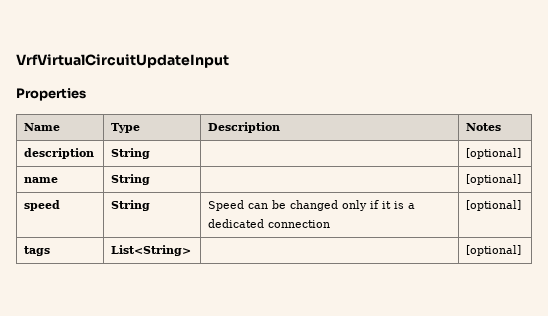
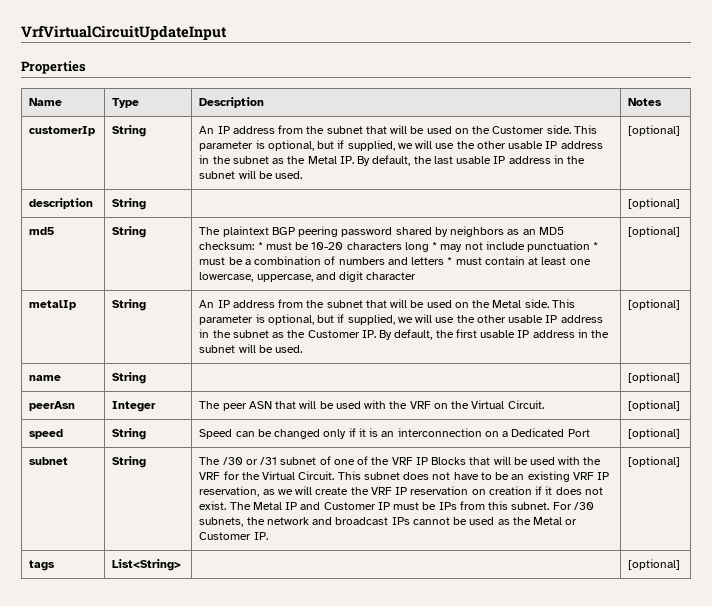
[24,148,95,159] [111,148,151,159] [466,148,522,159] [24,177,59,183] [111,174,151,185] description | String | | [optional] // name | String | -> [29,126,96,136] [112,125,147,137] [199,125,597,134] [199,140,603,151] [199,155,585,166] [199,170,303,179] [628,125,681,136] [29,198,94,209] [112,198,147,210] [628,198,681,209] [29,227,55,235] [112,226,147,238] [199,226,564,237] [199,241,599,252] [199,256,591,265] [199,271,417,282] [628,226,681,237] [29,300,77,310] [112,299,147,311] [199,299,575,308] [199,314,603,325] [199,329,609,340] [199,344,303,353] [628,299,681,310] [29,375,62,381] [112,372,147,384] [628,372,681,383] [29,401,76,411] [112,401,157,412] [199,400,544,411] customerIp | String | An IP address from the subnet that will be used on the Customer side. This parameter is optional, but if supplied, we will use the other usable IP address in the subnet as the Metal IP. By default, the last usable IP address in the subnet will be used. | [optional] // description | String | | [optional] // md5 | String | The plaintext BGP peering password shared by neighbors as an MD5 checksum: * must be 10-20 characters long * may not include punctuation * must be a combination of numbers and letters * must contain at least one lowercase, uppercase, and digit character | [optional] // metalIp | String | An IP address from the subnet that will be used on the Metal side. This parameter is optional, but if supplied, we will use the other usable IP address in the subnet as the Customer IP. By default, the first usable IP address in the subnet will be used. | [optional] // name | String | | [optional] // peerAsn | Integer | The peer ASN that will be used with the VRF on the Virtual Circuit.
[408,203,416,209] [208,219,331,228] a dedicated connection -> [381,428,590,437] [628,428,681,439] [29,457,69,465] [112,456,147,468] [199,456,602,465] [199,471,609,482] [199,486,603,497] [199,501,594,510] [199,517,578,527] [199,532,268,540] an interconnection on a Dedicated Port | [optional] // subnet | String | The /30 or /31 subnet of one of the VRF IP Blocks that will be used with the VRF for the Virtual Circuit. This subnet does not have to be an existing VRF IP reservation, as we will create the VRF IP reservation on creation if it does not exist. The Metal IP and Customer IP must be IPs from this subnet. For /30 subnets, the network and broadcast IPs cannot be used as the Metal or Customer IP.

